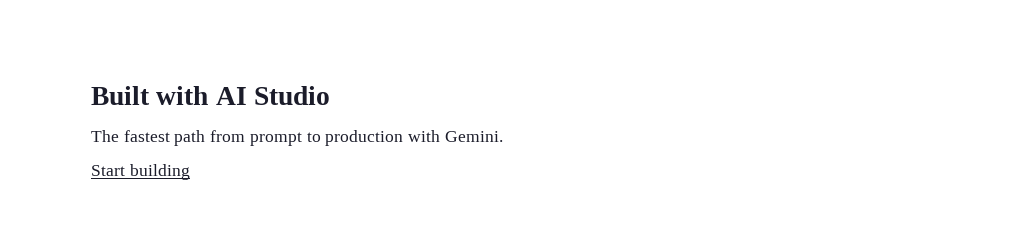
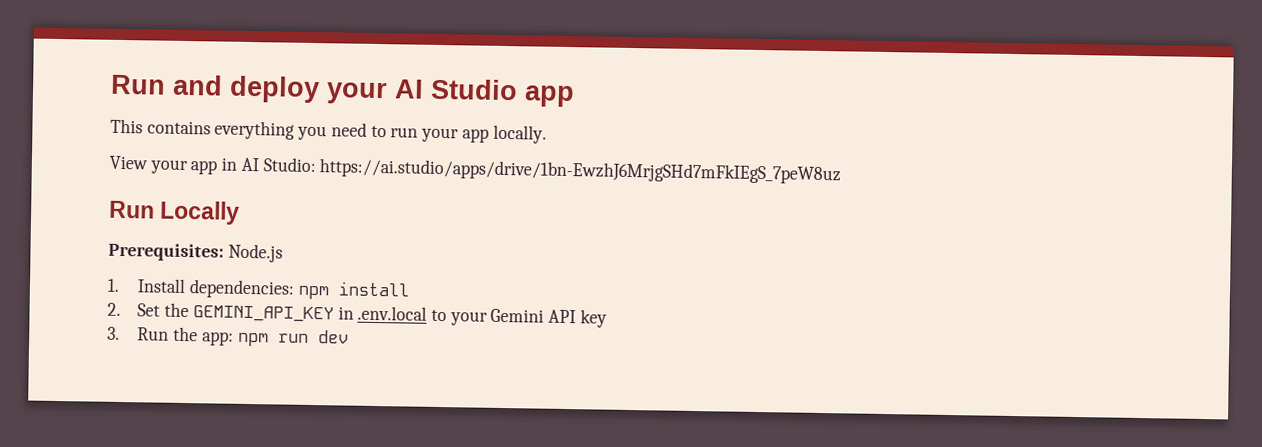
[91,86,331,105] [91,130,503,146] [91,164,190,180] Built with AI Studio // The fastest path from prompt to production with Gemini. // Start building -> [110,74,575,108] [110,118,547,144] [109,155,842,185] [109,200,241,225] [108,242,283,263] [107,278,410,300] [107,302,607,328] [107,326,349,347] Run and deploy your AI Studio app // This contains everything you need to run your app locally. // View your app in AI Studio: https://ai.studio/apps/drive/1bn-EwzhJ6MrjgSHd7mFkIEgS_7peW8uz // Run Locally // Prerequisites: Node.js // 1. Install dependencies: npm install // 2. Set the GEMINI_API_KEY in .env.local to your Gemini API key // 3. Run the app: npm run dev

